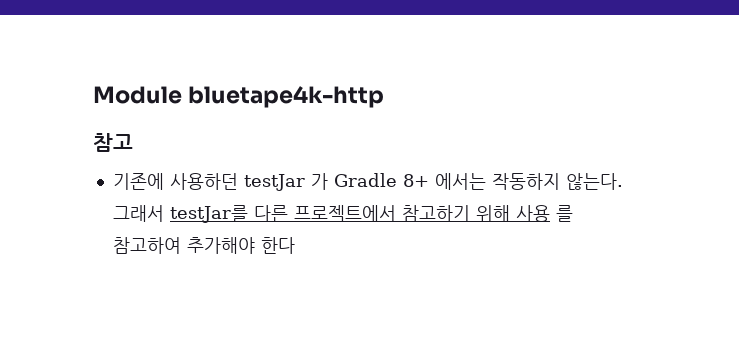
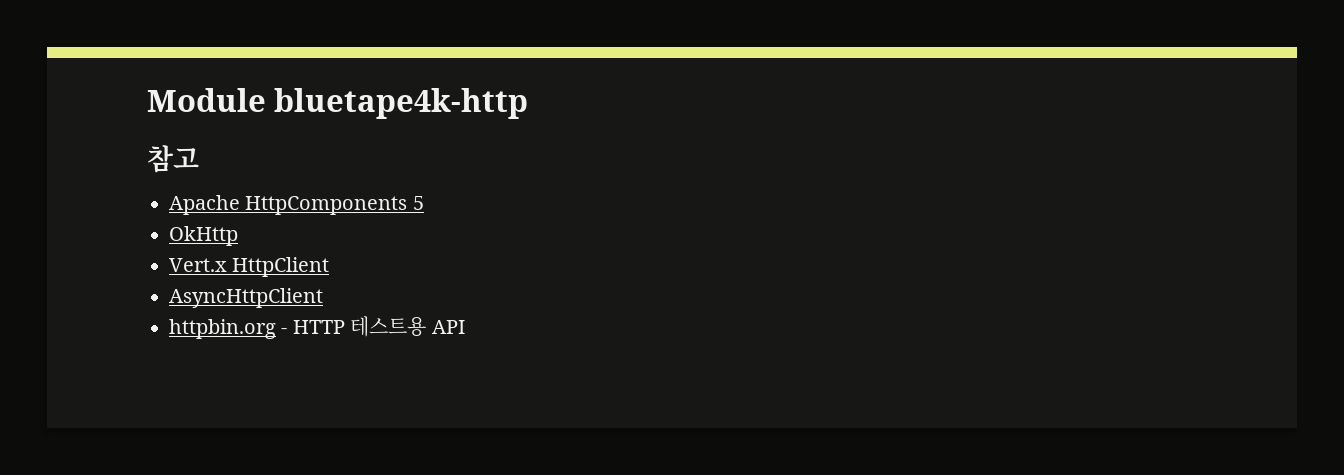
[112,173,623,191] [112,205,573,223] [112,237,295,254] 기존에 사용하던 testJar 가 Gradle 8+ 에서는 작동하지 않는다. 그래서 testJar를 다른 프로젝트에서 참고하기 위해 사용 를 참고하여 추가해야 한다 -> [169,195,424,215] [169,226,238,246] [169,257,330,277] [169,288,323,308] [169,316,465,339] Apache HttpComponents 5 // OkHttp // Vert.x HttpClient // AsyncHttpClient // httpbin.org - HTTP 테스트용 API

